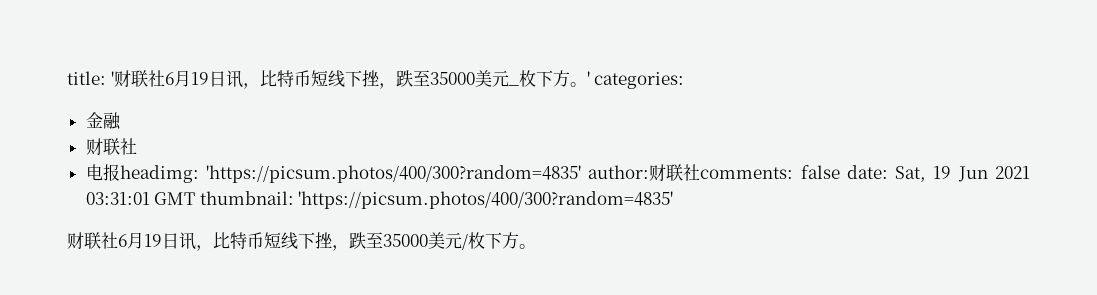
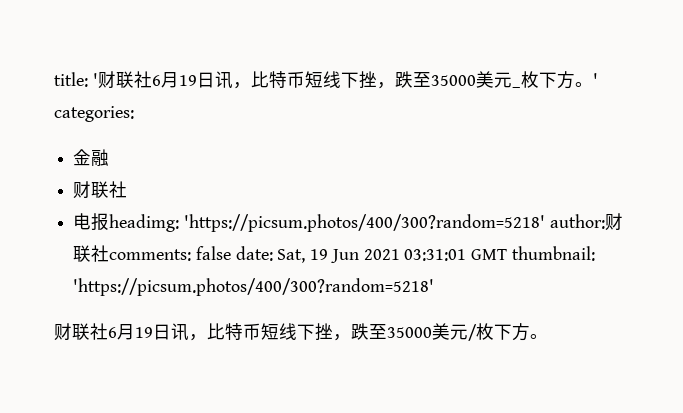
[205,165,581,183] 'https://picsum.photos/400/300?random=4835' -> [183,214,545,232] 'https://picsum.photos/400/300?random=5218'
[298,191,674,209] 'https://picsum.photos/400/300?random=4835' -> [73,278,435,296] 'https://picsum.photos/400/300?random=5218'

